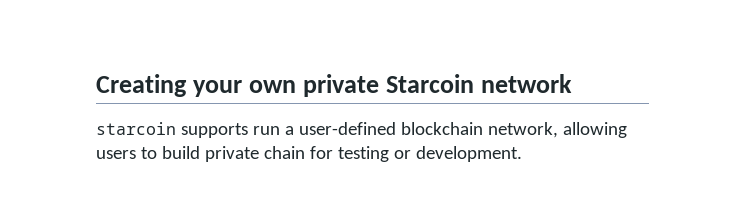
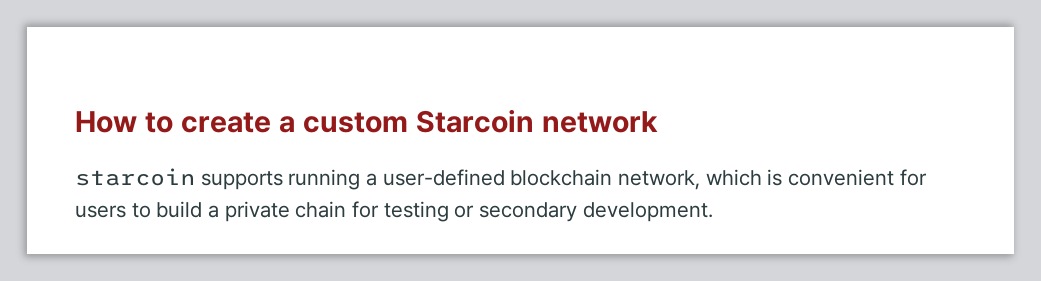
[96,74,380,97] Creating your own private -> [75,111,408,133] How to create a custom
[252,126,280,135] run -> [288,169,361,190] running
[562,122,627,138] allowing -> [705,169,927,186] which is convenient for
(200, 152) none -> [208,205,220,218] a
(411, 154) none -> [479,202,578,222] secondary

